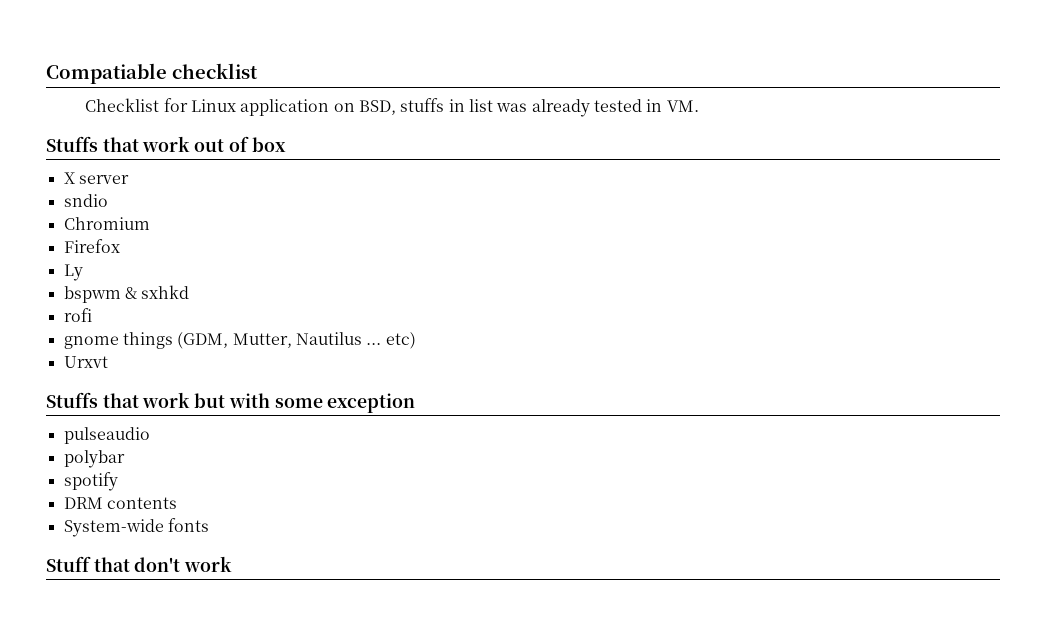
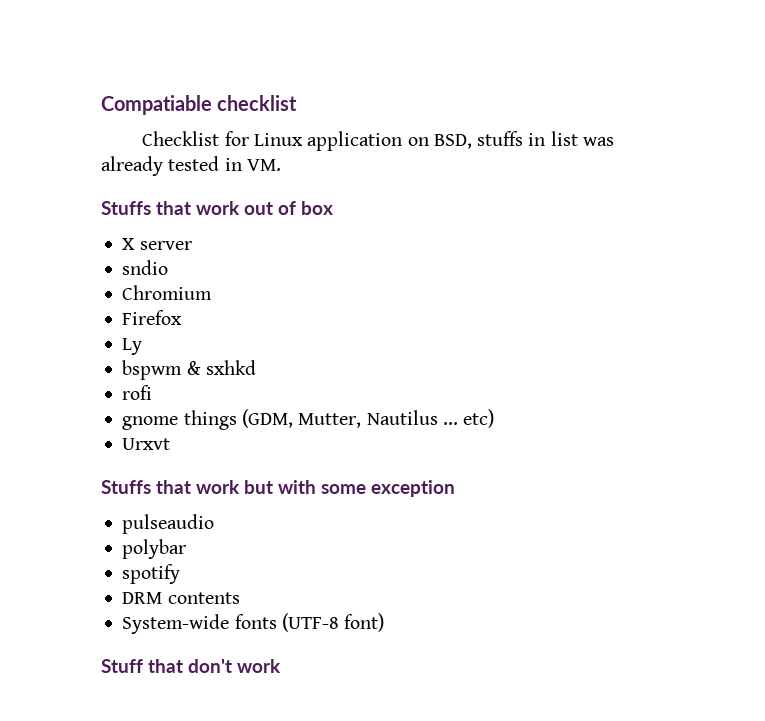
(209, 525) none -> [281,613,385,632] (UTF-8 font)

